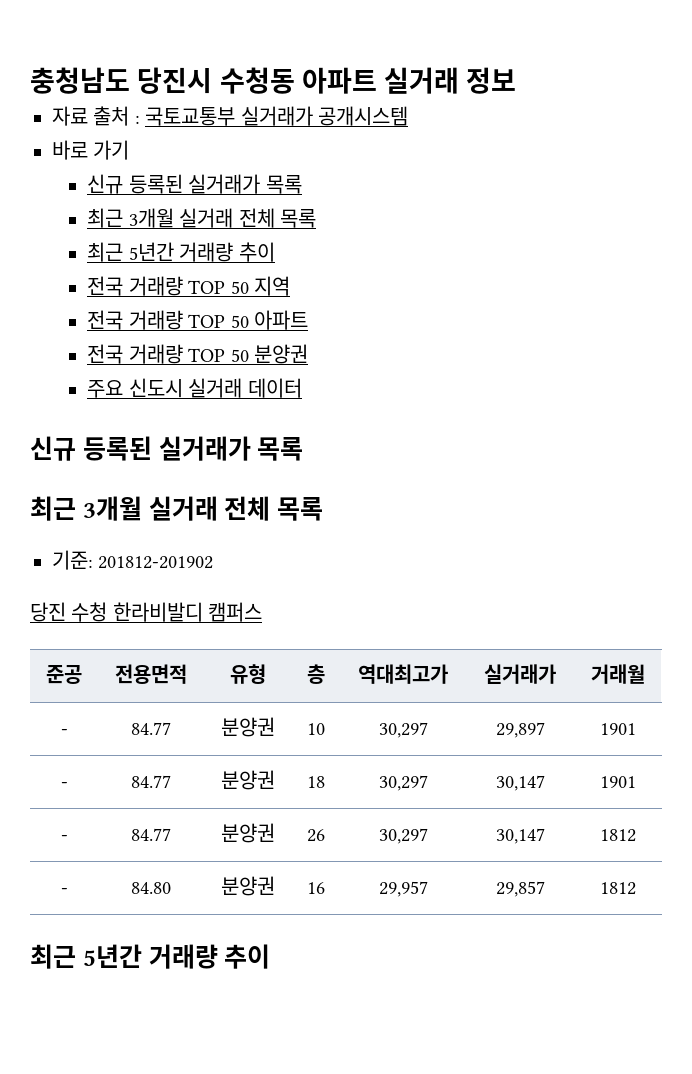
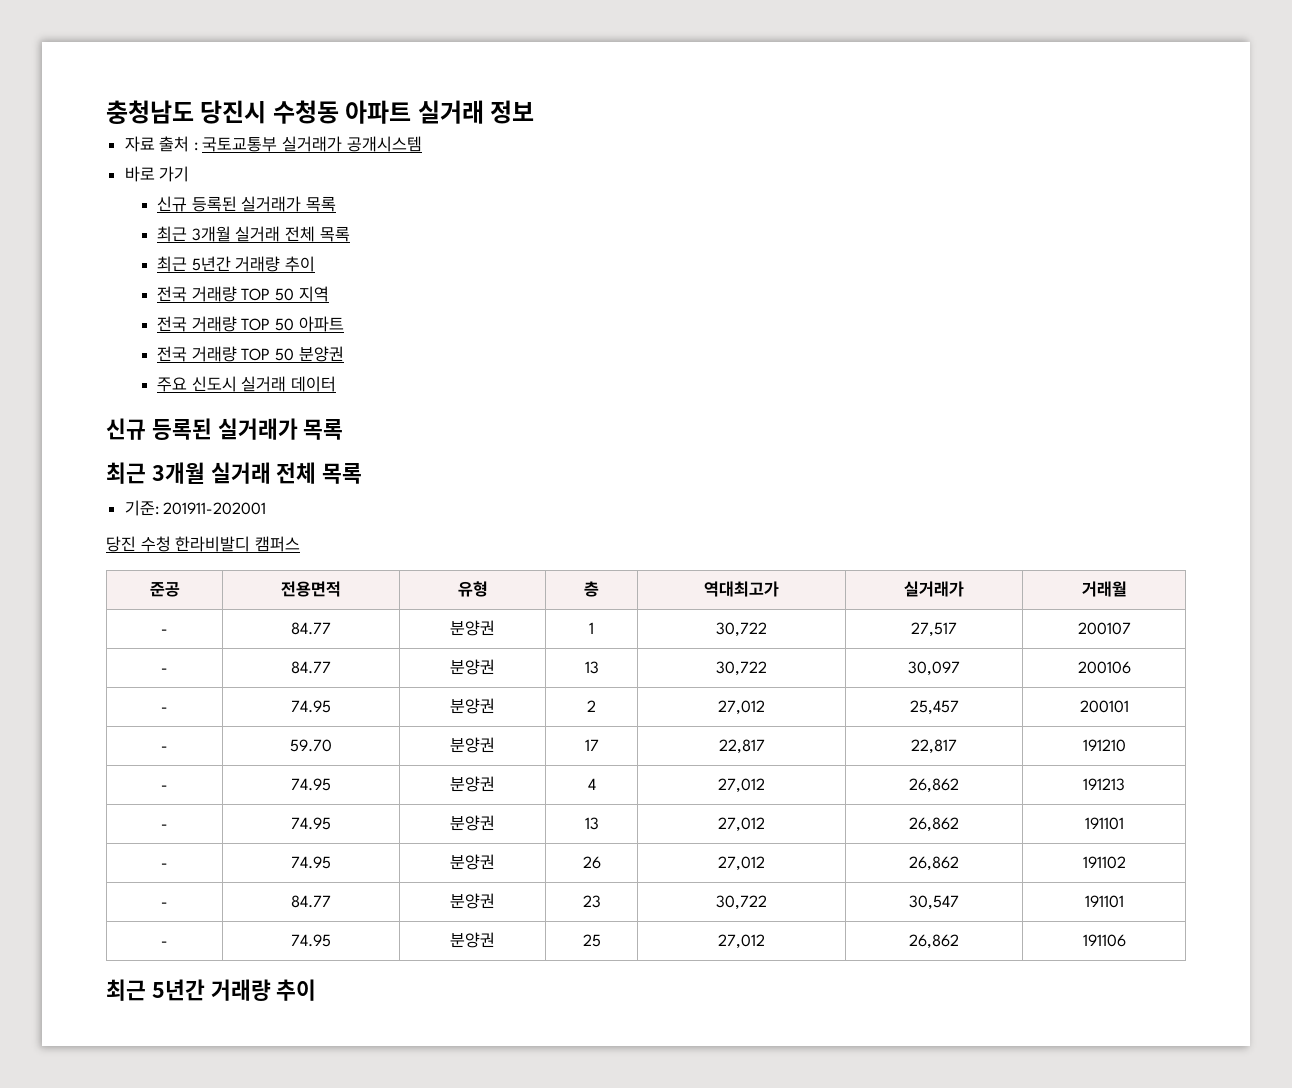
[98,556,214,569] 201812-201902 -> [163,502,267,515] 201911-202001
[306,723,325,735] [378,722,428,738] [495,722,545,738] [599,723,636,735] [60,782,68,788] [131,775,171,788] [221,770,275,790] [306,776,325,788] [378,775,428,791] [495,775,545,791] [599,776,636,788] [60,835,68,841] [131,828,171,841] [221,823,275,843] [306,829,325,842] [378,828,428,844] [495,828,545,844] [599,829,636,842] [60,888,68,894] [131,882,171,894] [221,876,275,896] [306,882,325,894] [378,881,428,897] [495,881,545,897] [599,882,636,895] 10 | 30,297 | 29,897 | 1901 // - | 84.77 | 분양권 | 18 | 30,297 | 30,147 | 1901 // - | 84.77 | 분양권 | 26 | 30,297 | 30,147 | 1812 // - | 84.80 | 분양권 | 16 | 29,957 | 29,857 | 1812 -> [589,622,594,634] [716,622,767,637] [911,622,957,637] [1077,622,1131,635] [161,668,168,673] [291,661,331,674] [450,659,495,675] [584,661,599,674] [716,661,767,676] [908,661,960,676] [1077,661,1131,674] [161,707,168,712] [291,700,331,713] [450,698,495,714] [587,700,596,712] [718,700,765,715] [909,700,959,715] [1079,700,1129,713] [161,746,168,751] [290,739,332,752] [450,737,495,753] [584,739,599,751] [718,739,765,754] [911,739,957,754] [1082,739,1126,752] [161,785,168,790] [291,778,331,791] [450,776,495,792] [587,778,596,790] [718,778,765,793] [909,778,959,793] [1083,778,1125,791] [161,824,168,829] [291,817,331,830] [450,815,495,831] [584,817,599,830] [718,817,765,832] [909,817,959,832] [1084,817,1124,830] [161,863,168,868] [291,856,331,869] [450,854,495,870] [582,856,601,869] [718,856,765,871] [909,856,959,871] [1082,856,1126,869] [161,902,168,907] [291,895,331,908] [450,893,495,909] [582,895,601,908] [716,895,767,910] [909,895,959,910] [1084,895,1124,908] [161,941,168,946] [291,934,331,947] [450,932,495,948] [582,934,601,947] [718,934,765,949] [909,934,959,949] [1082,934,1126,947] 1 | 30,722 | 27,517 | 200107 // - | 84.77 | 분양권 | 13 | 30,722 | 30,097 | 200106 // - | 74.95 | 분양권 | 2 | 27,012 | 25,457 | 200101 // - | 59.70 | 분양권 | 17 | 22,817 | 22,817 | 191210 // - | 74.95 | 분양권 | 4 | 27,012 | 26,862 | 191213 // - | 74.95 | 분양권 | 13 | 27,012 | 26,862 | 191101 // - | 74.95 | 분양권 | 26 | 27,012 | 26,862 | 191102 // - | 84.77 | 분양권 | 23 | 30,722 | 30,547 | 191101 // - | 74.95 | 분양권 | 25 | 27,012 | 26,862 | 191106

